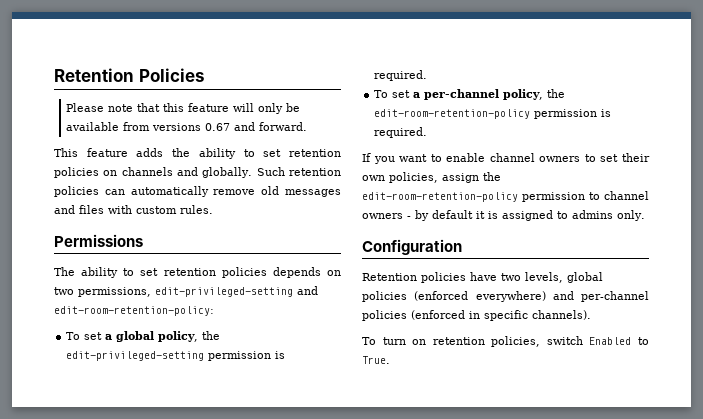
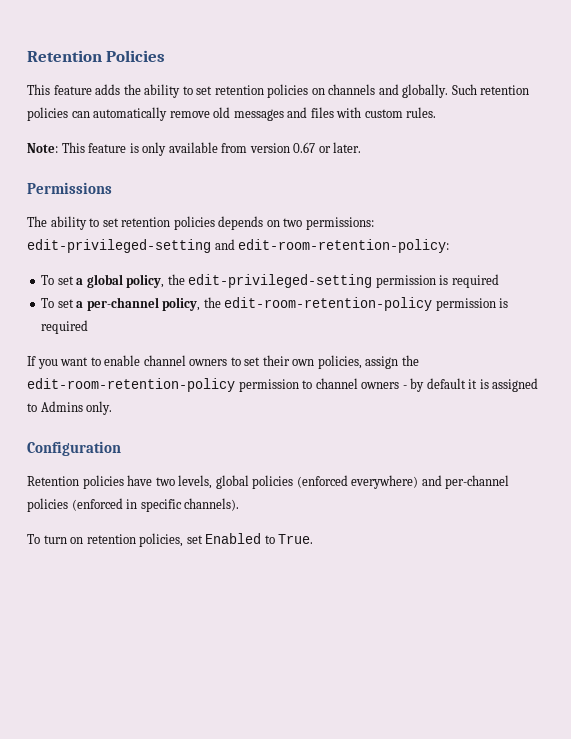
[66,103,301,114] [66,122,308,131] // Please note that this feature will only be available from versions 0.67 and forward. -> (166, 56) none
(213, 209) none -> [27,142,362,156] // Note: This feature is only available from version 0.67 or later.
[78,287,151,297] permissions, -> [305,217,374,230] permissions:
[374,70,428,81] required. -> [451,274,499,288] required
[374,127,428,138] required. -> [41,320,89,334] required
[572,210,613,219] admins -> [40,401,83,412] Admins
[546,336,583,345] switch -> [186,535,203,544] set

